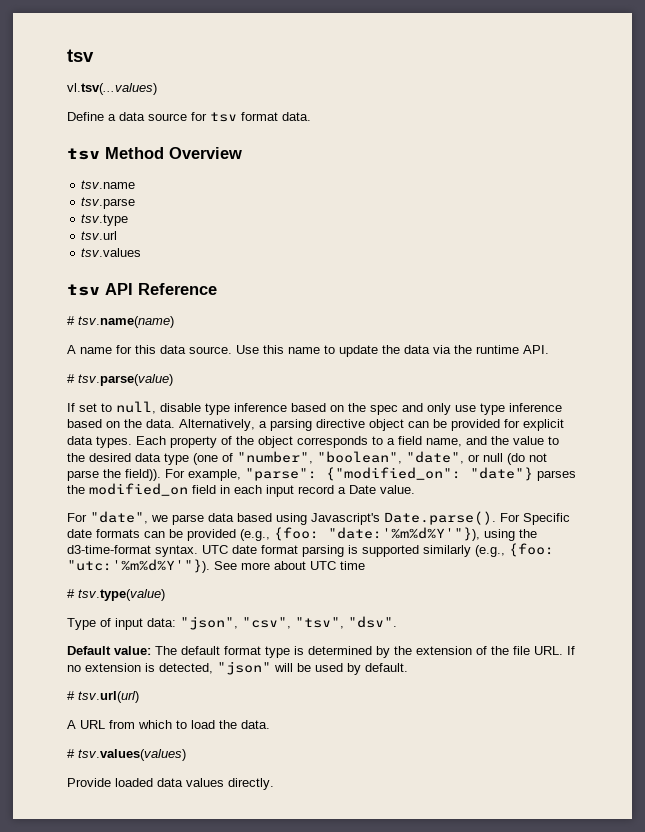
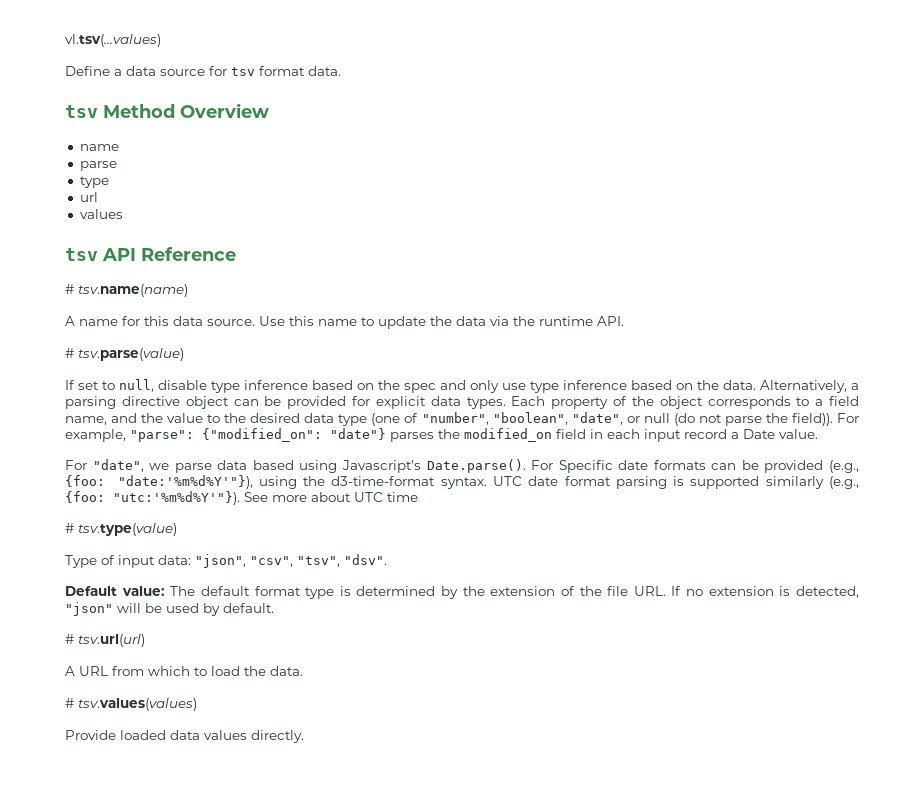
[67,49,94,62] tsv // -> (65, 40) none
[81,180,136,189] [81,197,136,209] [81,214,129,226] [81,231,118,240] [81,248,142,257] tsv.name // tsv.parse // tsv.type // tsv.url // tsv.values -> [79,144,119,151] [79,161,117,171] [79,176,109,188] [79,192,98,202] [79,209,123,219] name // parse // type // url // values

